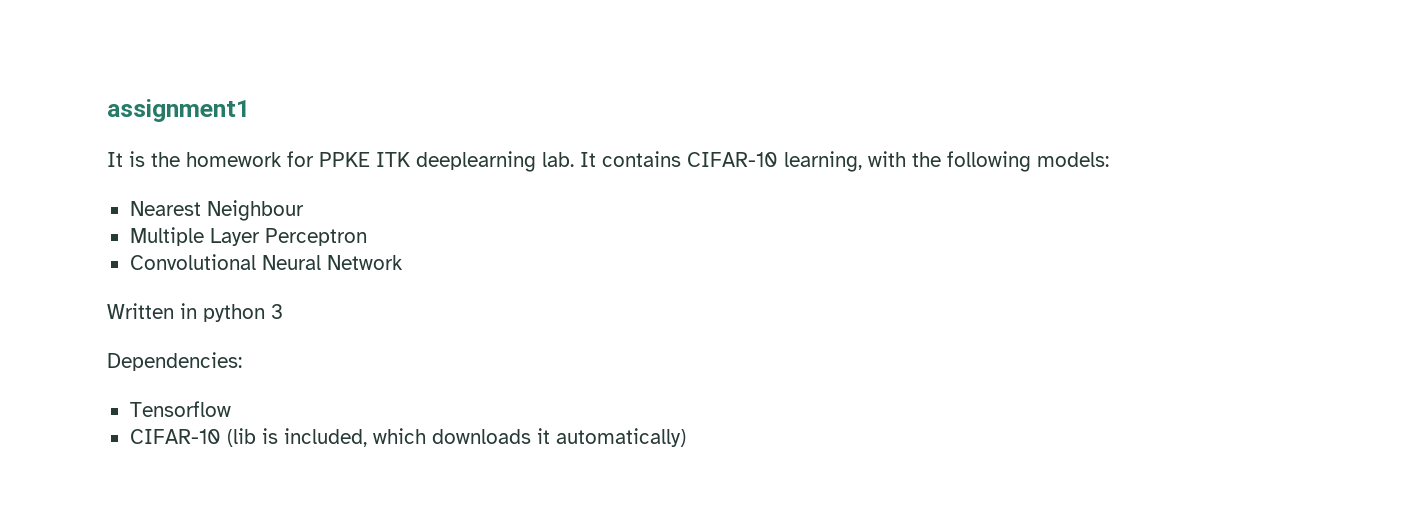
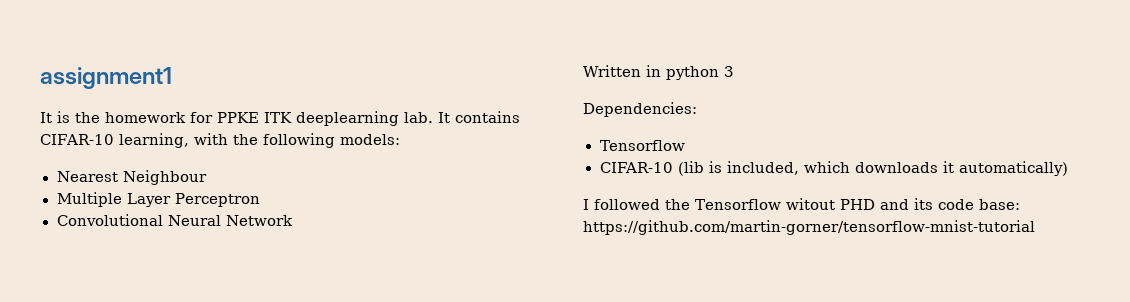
(686, 437) none -> [583,198,1020,210] [583,220,1035,235] // I followed the Tensorflow witout PHD and its code base: https://github.com/martin-gorner/tensorflow-mnist-tutorial

